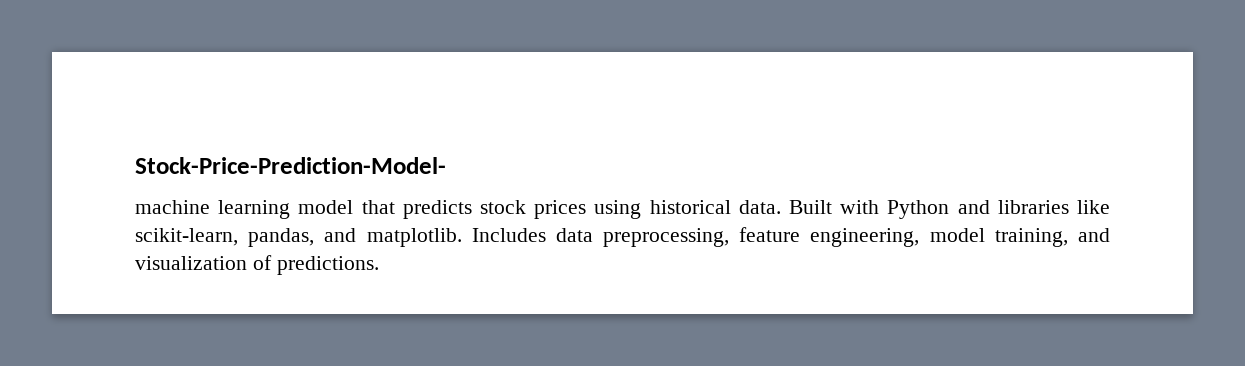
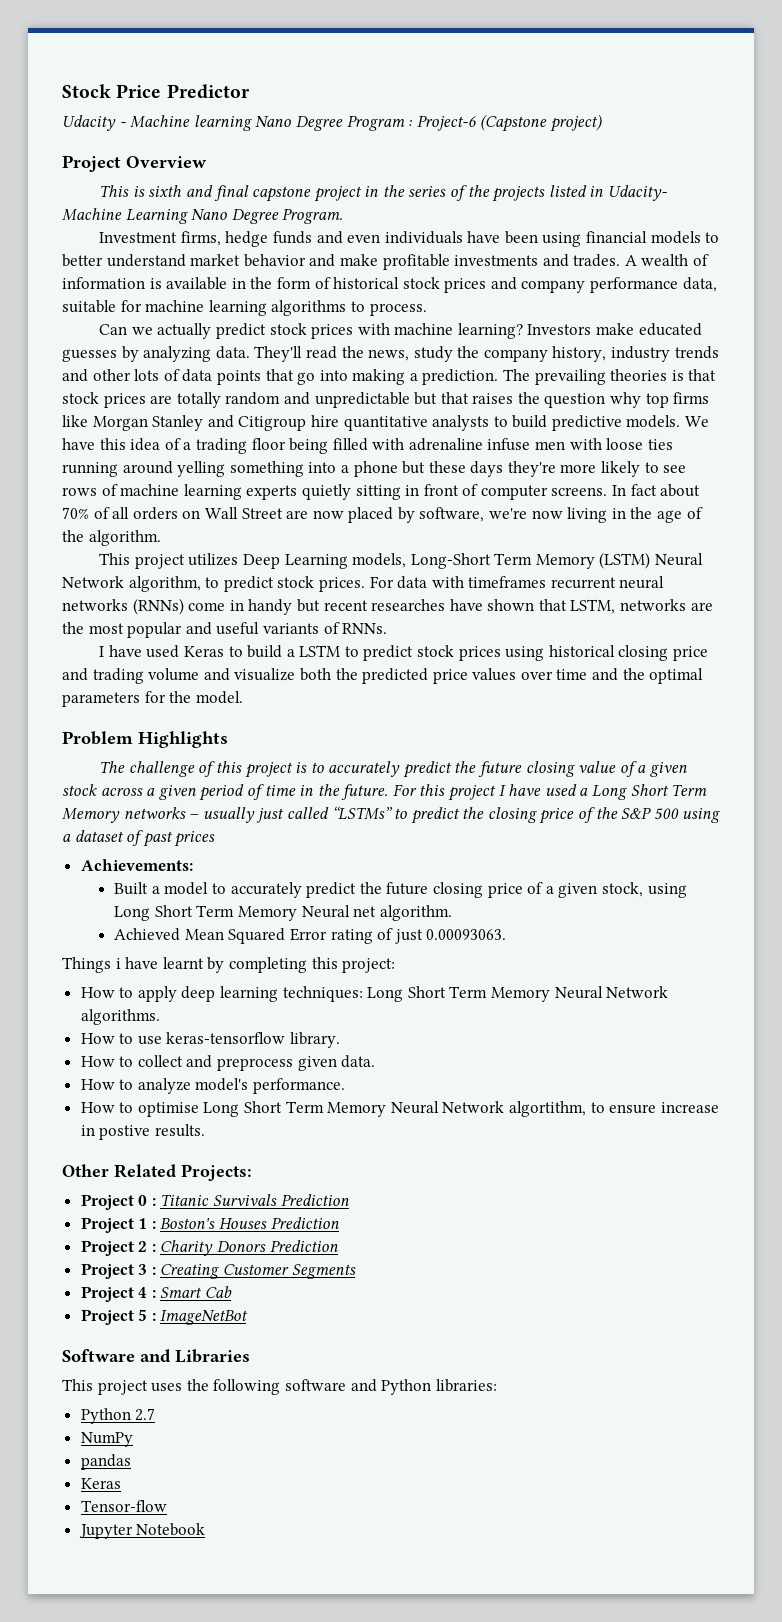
[135,157,446,174] [135,200,1111,219] [135,227,1110,247] [135,255,379,275] Stock-Price-Prediction-Model- // machine learning model that predicts stock prices using historical data. Built with Python and libraries like scikit-learn, pandas, and matplotlib. Includes data preprocessing, feature engineering, model training, and visualization of predictions. -> [62,84,250,99] [62,114,602,132] [62,155,207,172] [99,185,667,202] [62,208,344,224] [99,231,720,247] [62,254,710,270] [62,277,717,293] [62,300,427,316] [99,323,702,339] [62,346,719,362] [62,369,717,385] [62,392,710,408] [62,415,710,431] [62,438,673,454] [62,461,687,477] [62,484,701,500] [62,507,703,523] [62,530,161,546] [99,552,704,569] [62,576,665,592] [62,598,713,615] [62,622,388,638] [99,645,708,661] [62,668,704,684] [62,691,243,707] [62,731,228,748] [99,761,687,778] [62,784,708,801] [62,806,721,824] [62,830,216,847] [80,859,193,871] [114,882,687,898] [114,905,452,921] [114,928,507,944] [62,957,396,973] [80,986,669,1002] [80,1009,160,1025] [80,1032,341,1048] [80,1055,376,1071] [80,1078,346,1094] [80,1101,719,1117] [80,1124,205,1140] [62,1164,252,1181] [80,1194,349,1210] [80,1217,339,1233] [80,1240,338,1256] [80,1263,356,1279] [80,1286,233,1302] [80,1309,249,1325] [62,1349,250,1363] [62,1379,497,1395] [80,1408,156,1424] [80,1432,133,1447] [80,1454,131,1470] [80,1478,121,1489] [80,1500,167,1512] [78,1523,206,1539] Stock Price Predictor // Udacity - Machine learning Nano Degree Program : Project-6 (Capstone project) // Project Overview // This is sixth and final capstone project in the series of the projects listed in Udacity- Machine Learning Nano Degree Program. // Investment firms, hedge funds and even individuals have been using financial models to better understand market behavior and make profitable investments and trades. A wealth of information is available in the form of historical stock prices and company performance data, suitable for machine learning algorithms to process. // Can we actually predict stock prices with machine learning? Investors make educated guesses by analyzing data. They'll read the news, study the company history, industry trends and other lots of data points that go into making a prediction. The prevailing theories is that stock prices are totally random and unpredictable but that raises the question why top firms like Morgan Stanley and Citigroup hire quantitative analysts to build predictive models. We have this idea of a trading floor being filled with adrenaline infuse men with loose ties running around yelling something into a phone but these days they're more likely to see rows of machine learning experts quietly sitting in front of computer screens. In fact about 70% of all orders on Wall Street are now placed by software, we're now living in the age of the algorithm. // This project utilizes Deep Learning models, Long-Short Term Memory (LSTM) Neural Network algorithm, to predict stock prices. For data with timeframes recurrent neural networks (RNNs) come in handy but recent researches have shown that LSTM, networks are the most popular and useful variants of RNNs. // I have used Keras to build a LSTM to predict stock prices using historical closing price and trading volume and visualize both the predicted price values over time and the optimal parameters for the model. // Problem Highlights // The challenge of this project is to accurately predict the future closing value of a given stock across a given period of time in the future. For this project I have used a Long Short Term Memory networks – usually just called “LSTMs” to predict the closing price of the S&P 500 using a dataset of past prices // Achievements: // Built a model to accurately predict the future closing price of a given stock, using Long Short Term Memory Neural net algorithm. // Achieved Mean Squared Error rating of just 0.00093063. // Things i have learnt by completing this project: // How to apply deep learning techniques: Long Short Term Memory Neural Network algorithms. // How to use keras-tensorflow library. // How to collect and preprocess given data. // How to analyze model's performance. // How to optimise Long Short Term Memory Neural Network algortithm, to ensure increase in postive results. // Other Related Projects: // Project 0 : Titanic Survivals Prediction // Project 1 : Boston's Houses Prediction // Project 2 : Charity Donors Prediction // Project 3 : Creating Customer Segments // Project 4 : Smart Cab // Project 5 : ImageNetBot // Software and Libraries // This project uses the following software and Python libraries: // Python 2.7 // NumPy // pandas // Keras // Tensor-flow // Jupyter Notebook

